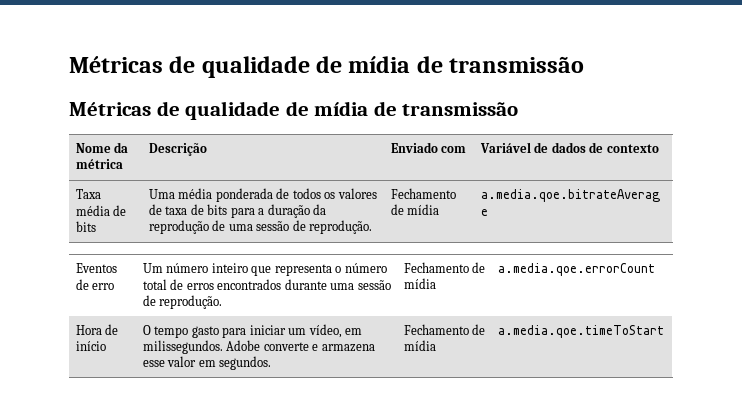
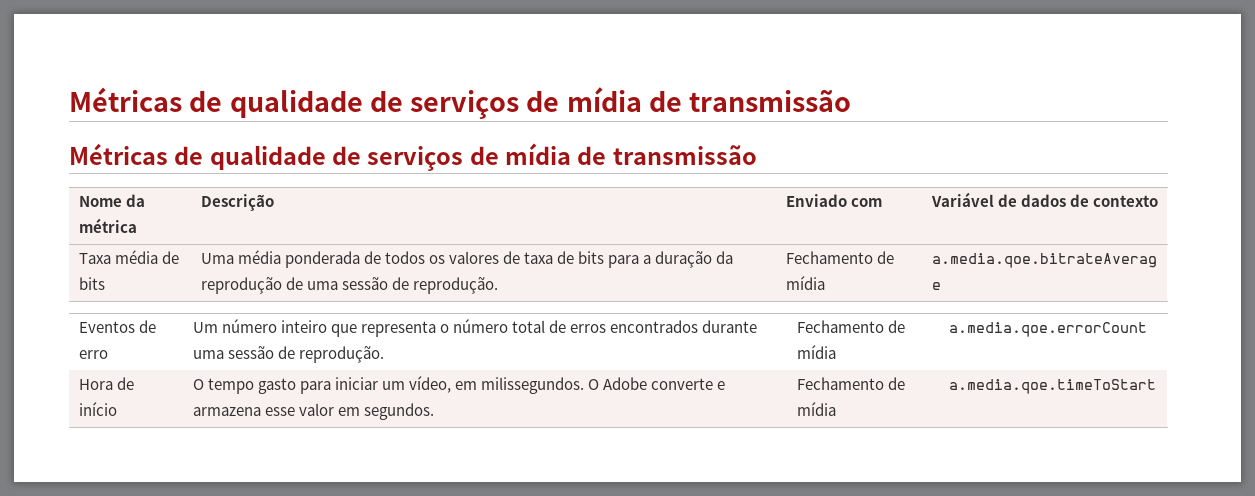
[69,56,343,78] Métricas de qualidade de -> [69,87,560,119] Métricas de qualidade de serviços de
(309, 108) none -> [367,146,499,171] serviços de
(223, 347) none -> [588,379,600,390] O

